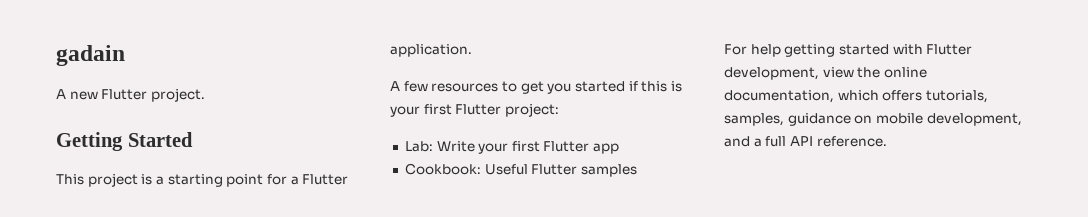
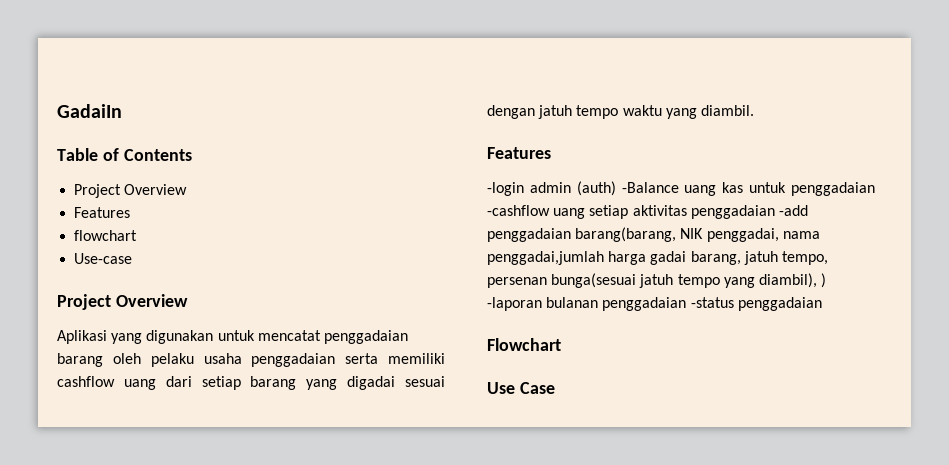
[56,45,125,66] [56,88,205,102] [56,132,193,151] [56,173,349,187] [390,44,472,57] [390,81,682,94] [390,103,559,117] [404,141,620,154] [404,163,637,177] [724,44,973,57] [724,67,927,80] [724,90,988,103] [724,113,1022,126] [724,136,887,147] gadain // A new Flutter project. // Getting Started // This project is a starting point for a Flutter application. // A few resources to get you started if this is your first Flutter project: // Lab: Write your first Flutter app // Cookbook: Useful Flutter samples // For help getting started with Flutter development, view the online documentation, which offers tutorials, samples, guidance on mobile development, and a full API reference. -> [57,104,122,118] [57,148,192,161] [74,184,188,198] [74,207,131,218] [74,230,138,241] [74,253,133,264] [57,294,188,310] [57,330,408,344] [57,353,445,367] [57,376,445,390] [487,105,754,119] [487,147,551,159] [487,181,875,196] [487,205,808,219] [487,227,820,242] [487,251,828,265] [487,273,827,288] [487,297,822,311] [487,338,561,351] [487,382,555,394] GadaiIn // Table of Contents // Project Overview // Features // flowchart // Use-case // Project Overview // Aplikasi yang digunakan untuk mencatat penggadaian barang oleh pelaku usaha penggadaian serta memiliki cashflow uang dari setiap barang yang digadai sesuai dengan jatuh tempo waktu yang diambil. // Features // -login admin (auth) -Balance uang kas untuk penggadaian -cashflow uang setiap aktivitas penggadaian -add penggadaian barang(barang, NIK penggadai, nama penggadai,jumlah harga gadai barang, jatuh tempo, persenan bunga(sesuai jatuh tempo yang diambil), ) -laporan bulanan penggadaian -status penggadaian // Flowchart // Use Case

